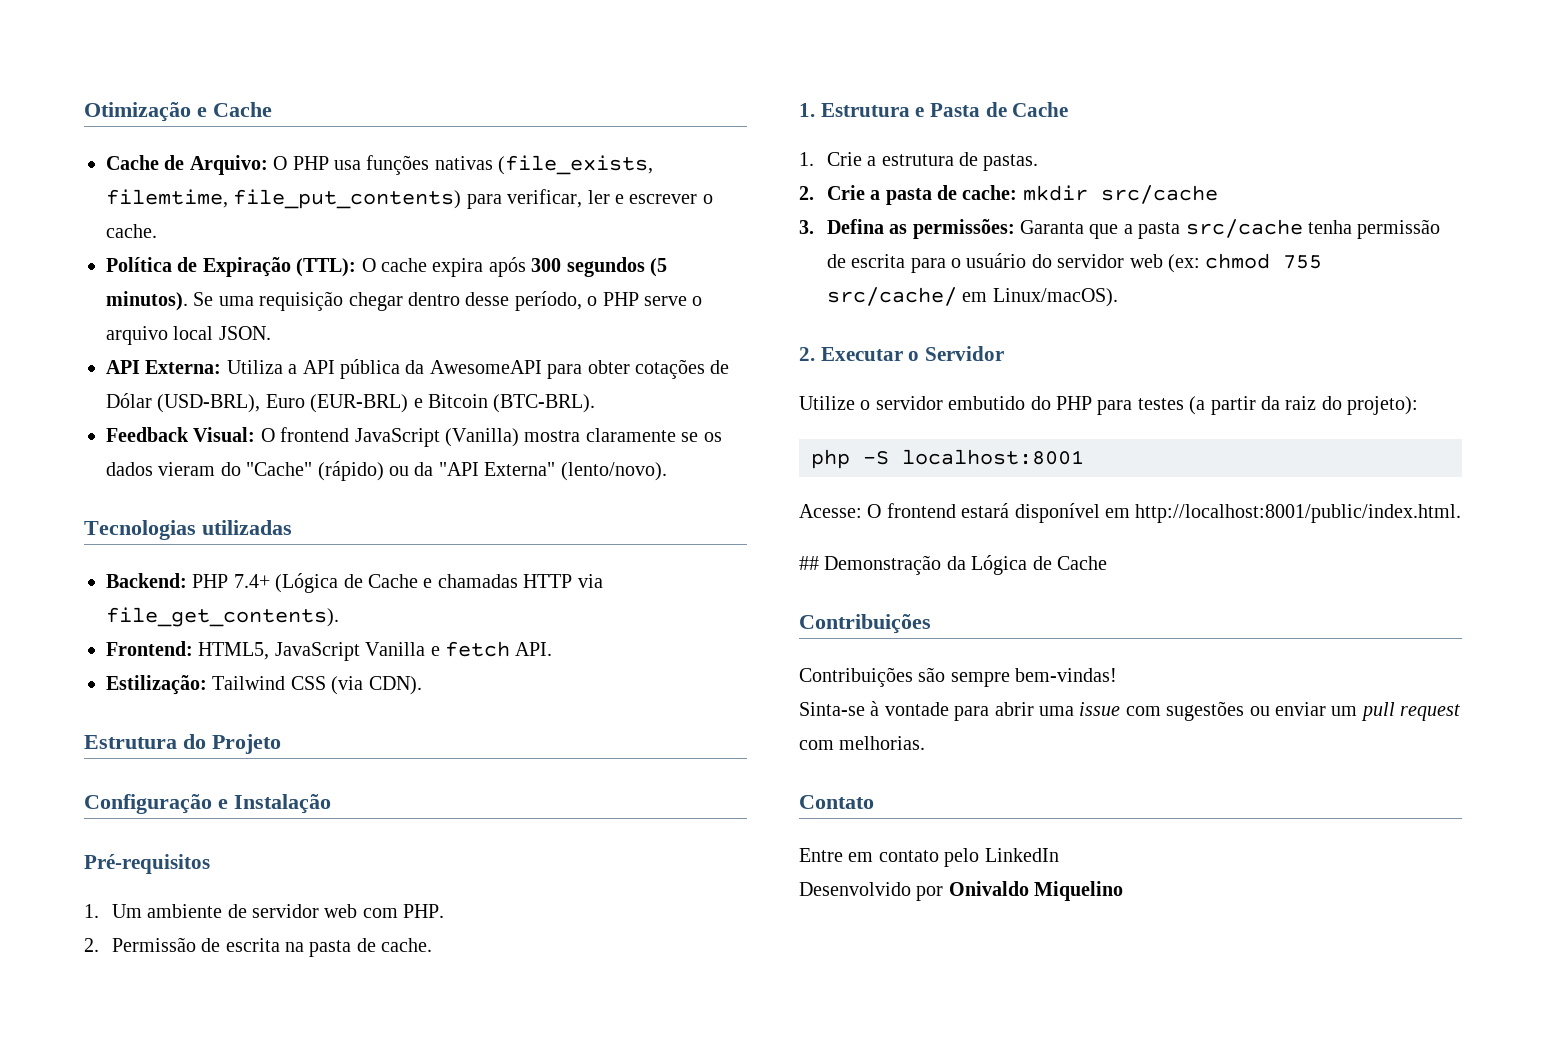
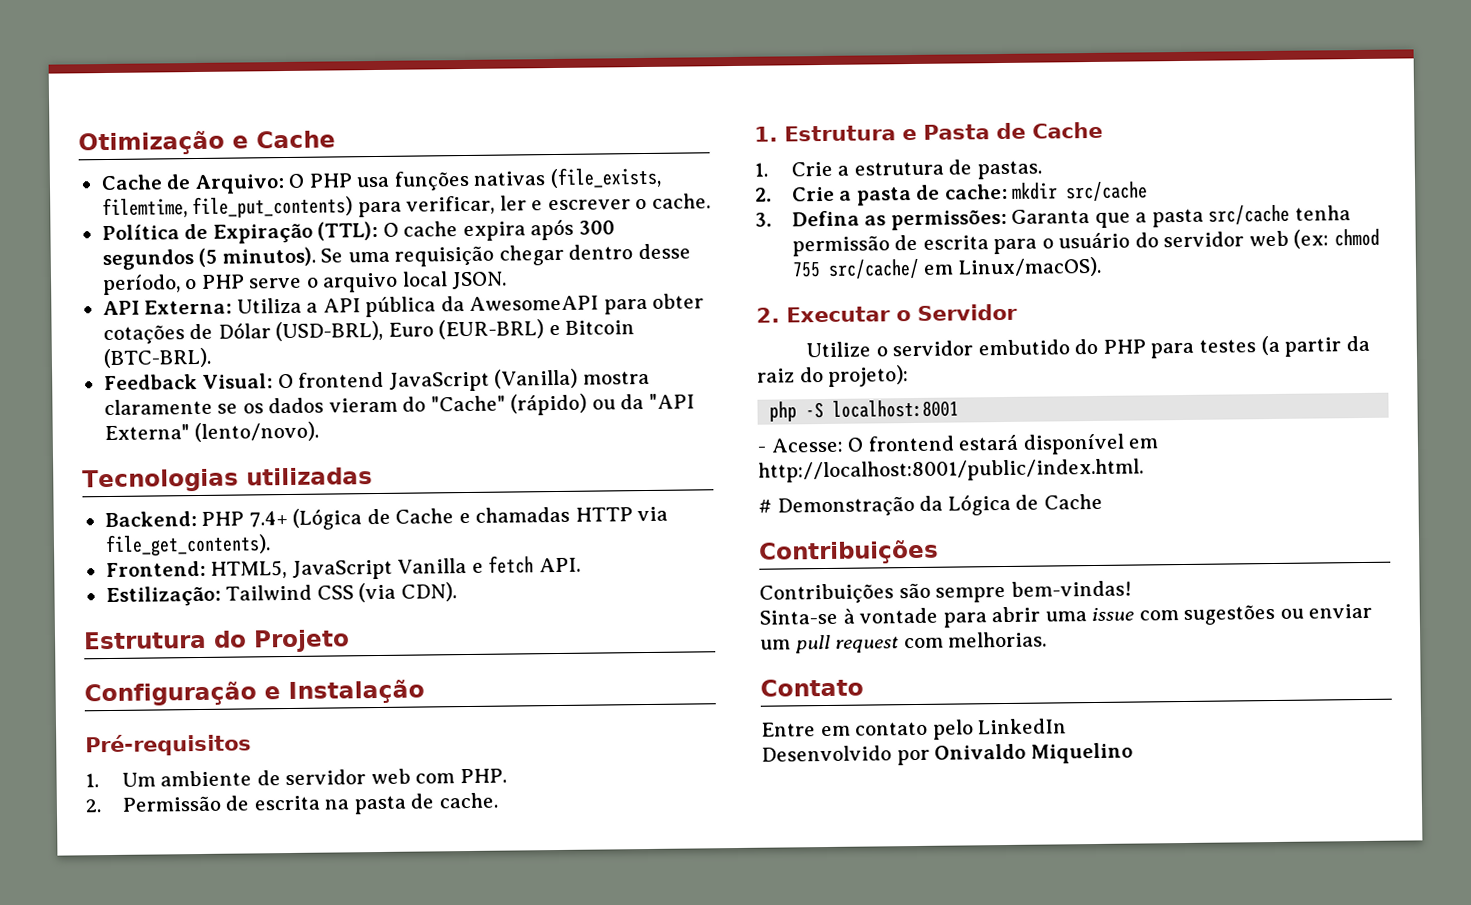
(1084, 457) none -> [757,446,767,453] -
[799,556,819,570] ## -> [758,499,772,513] #

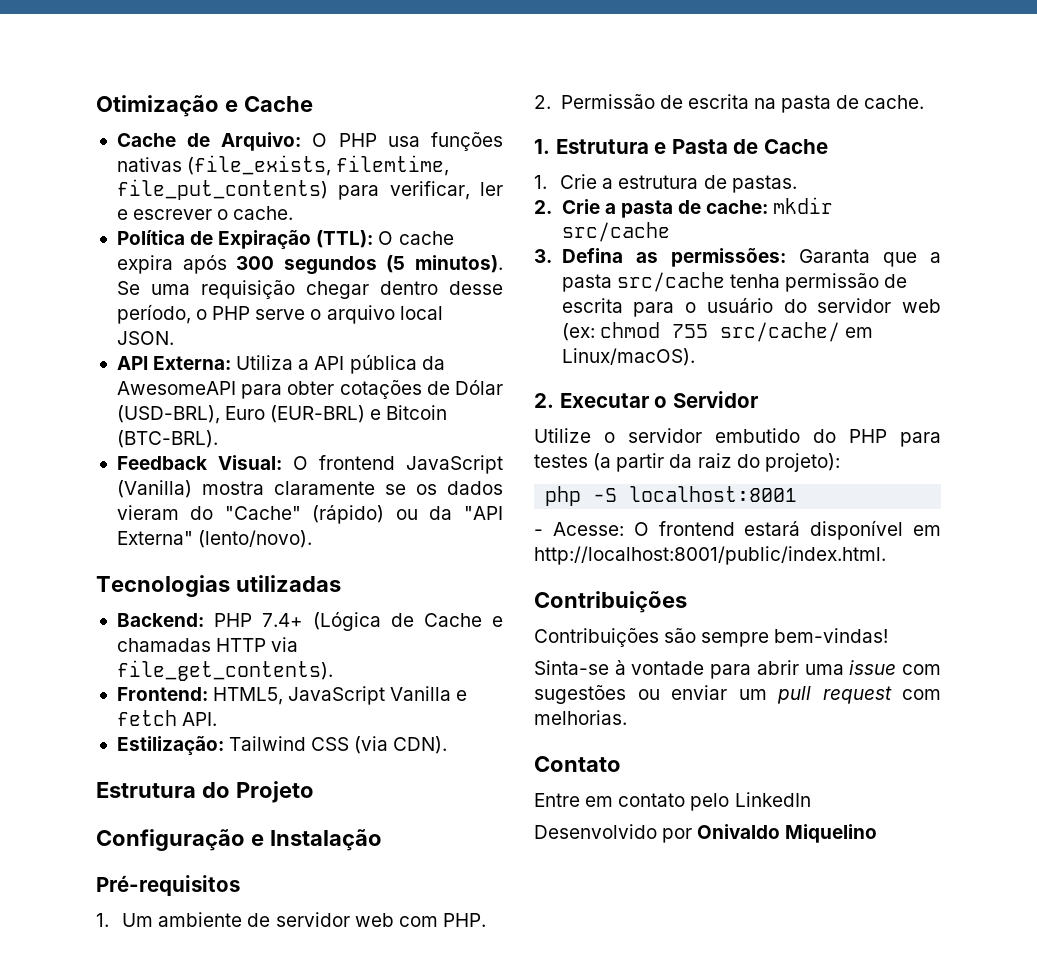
[758,493,1103,517] // # Demonstração da Lógica de Cache -> (886, 555) none

